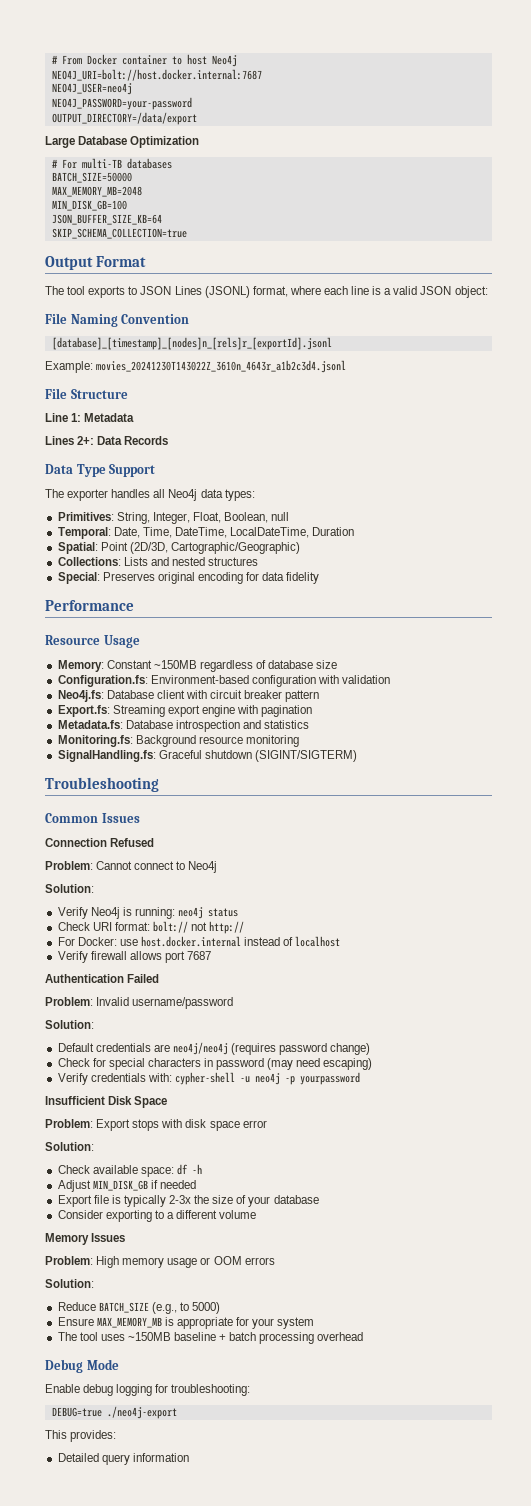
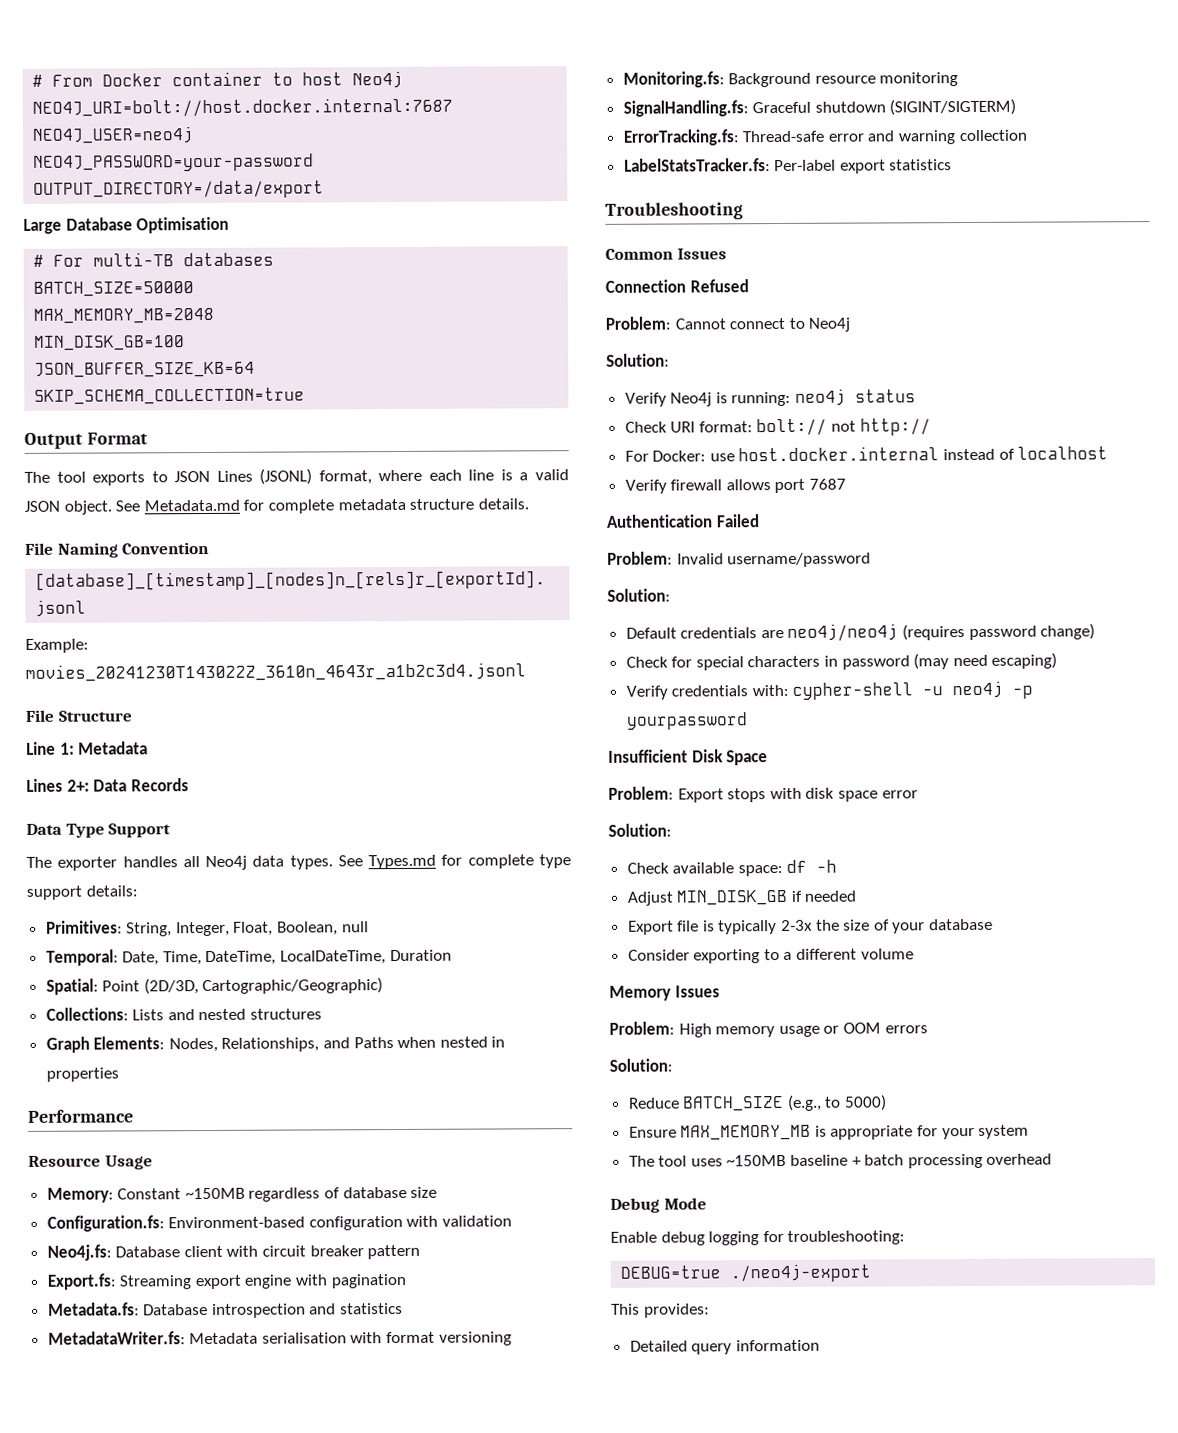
[130,136,200,148] Optimization -> [136,216,230,234] Optimisation
[454,286,488,298] object: -> [63,498,529,515] object. See Metadata.md for complete metadata structure details.
[224,489,255,501] types: -> [289,854,571,870] [26,885,138,900] types. See Types.md for complete type support details:
[57,572,320,584] Special: Preserves original encoding for data fidelity -> [45,1036,506,1053] [45,1067,119,1082] Graph Elements: Nodes, Relationships, and Paths when nested in properties
(310, 724) none -> [47,1331,512,1346] // MetadataWriter.fs: Metadata serialisation with format versioning
(357, 756) none -> [622,129,1027,146] [623,158,953,174] // ErrorTracking.fs: Thread-safe error and warning collection // LabelStatsTracker.fs: Per-label export statistics

